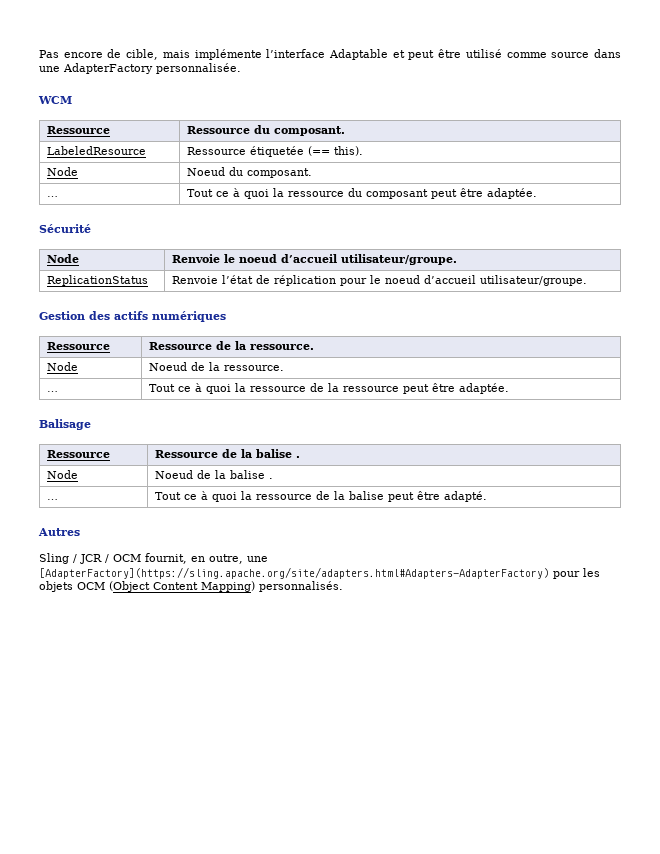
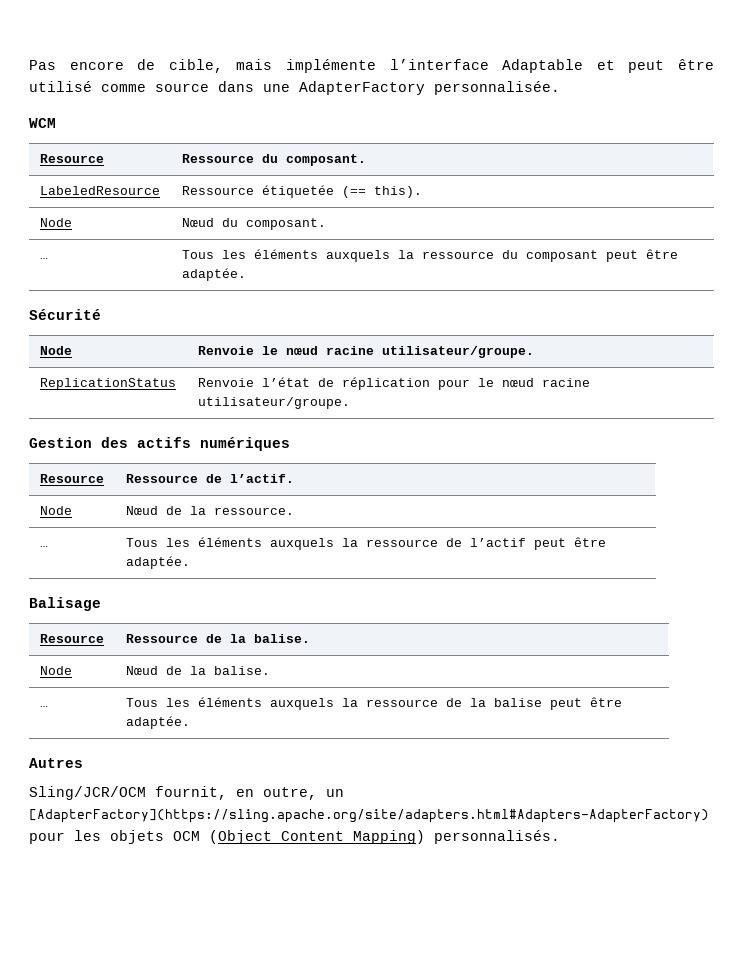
[47,126,111,134] Ressource -> [39,154,104,163] Resource
[187,167,226,176] Noeud -> [181,218,214,227] Nœud
[187,188,270,199] Tout ce à quoi -> [181,249,390,262] Tous les éléments auxquels
[239,254,338,263] noeud d’accueil -> [285,346,374,355] nœud racine
[385,275,477,284] noeud d’accueil -> [501,378,590,387] nœud racine
[47,342,111,350] [149,341,315,350] [47,362,79,371] [149,362,188,371] Ressource | Ressource de la ressource. // Node | Noeud -> [39,474,104,483] [125,474,294,483] [39,506,72,515] [125,506,158,515] Resource | Ressource de l’actif. // Node | Nœud
[149,383,400,394] Tout ce à quoi la ressource de la ressource -> [125,537,526,550] Tous les éléments auxquels la ressource de l’actif
[47,450,111,458] [155,449,301,458] [47,470,79,479] [155,470,274,479] [47,499,59,500] [155,491,238,502] Ressource | Ressource de la balise . // Node | Noeud de la balise . // … | Tout ce à quoi -> [39,634,104,643] [125,634,310,643] [39,666,72,675] [125,666,270,675] [39,706,48,707] [125,697,334,710] Resource | Ressource de la balise. // Node | Nœud de la balise. // … | Tous les éléments auxquels
[444,491,488,502] adapté. -> [125,716,190,729] adaptée.
[39,553,141,564] Sling / JCR / OCM -> [29,786,146,800] Sling/JCR/OCM
[247,556,268,562] une -> [326,789,344,797] un

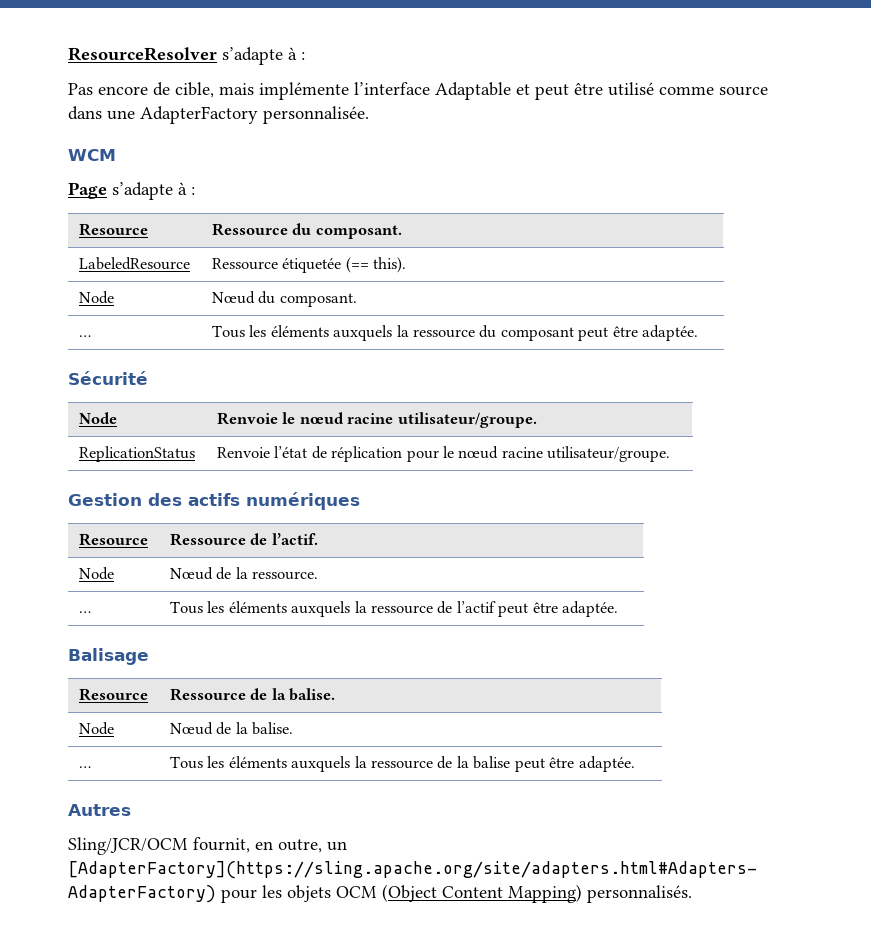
(29, 65) none -> [68,47,305,65] ResourceResolver s’adapte à : //
(56, 123) none -> [68,182,195,200] // Page s’adapte à :

